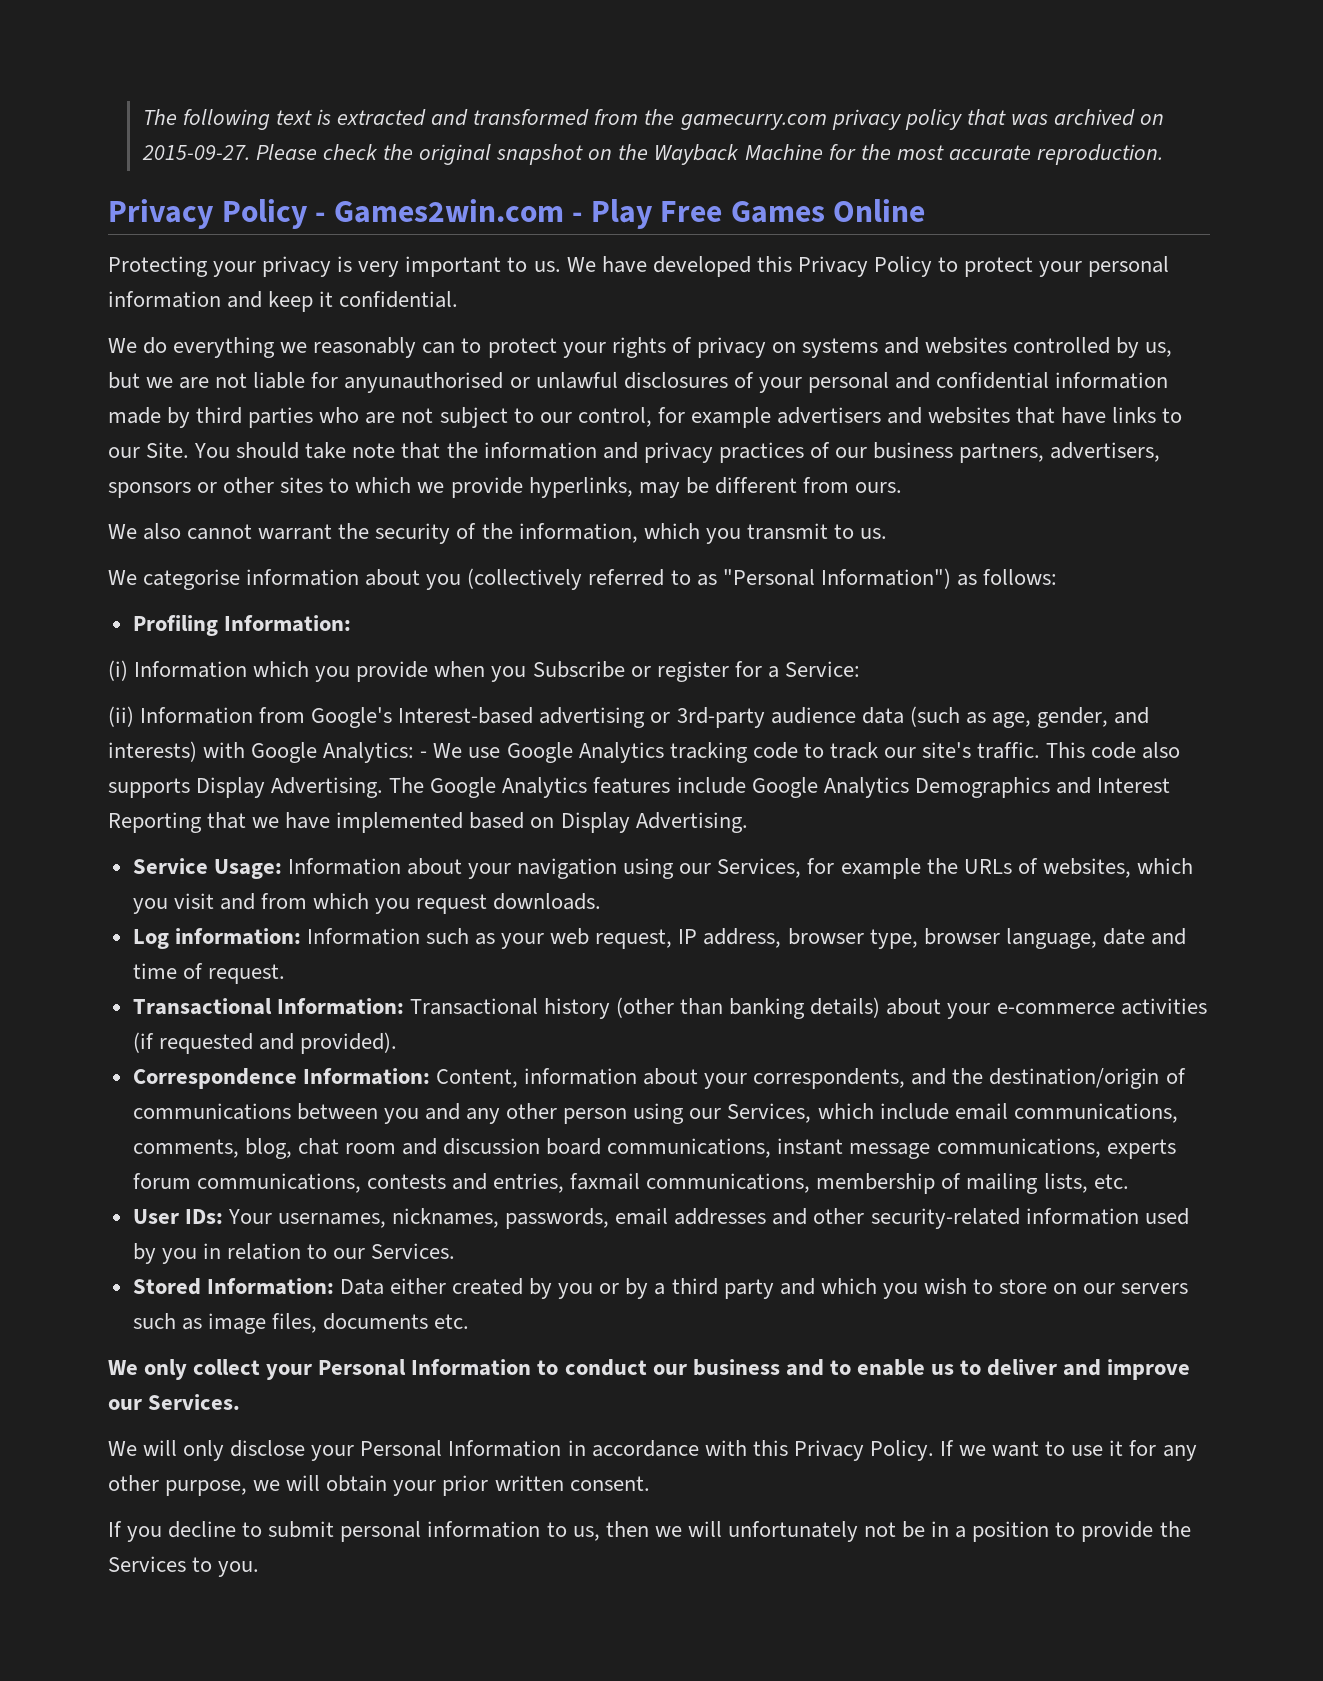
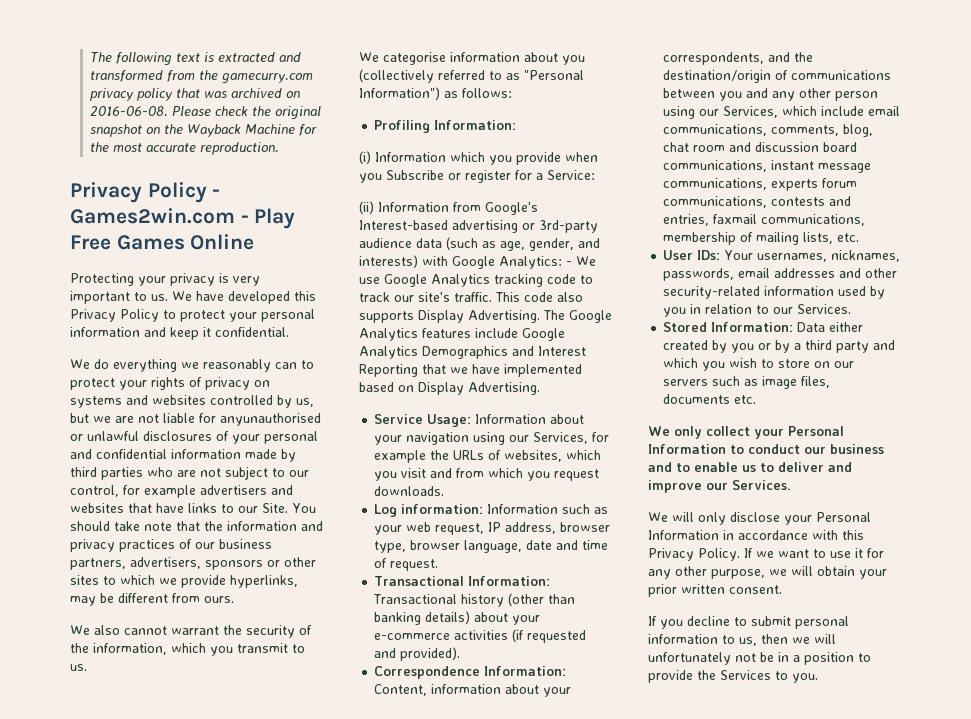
[141,145,250,160] 2015-09-27. -> [90,106,169,117] 2016-06-08.

